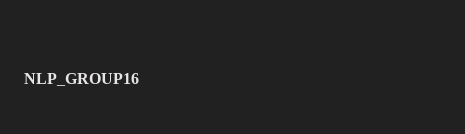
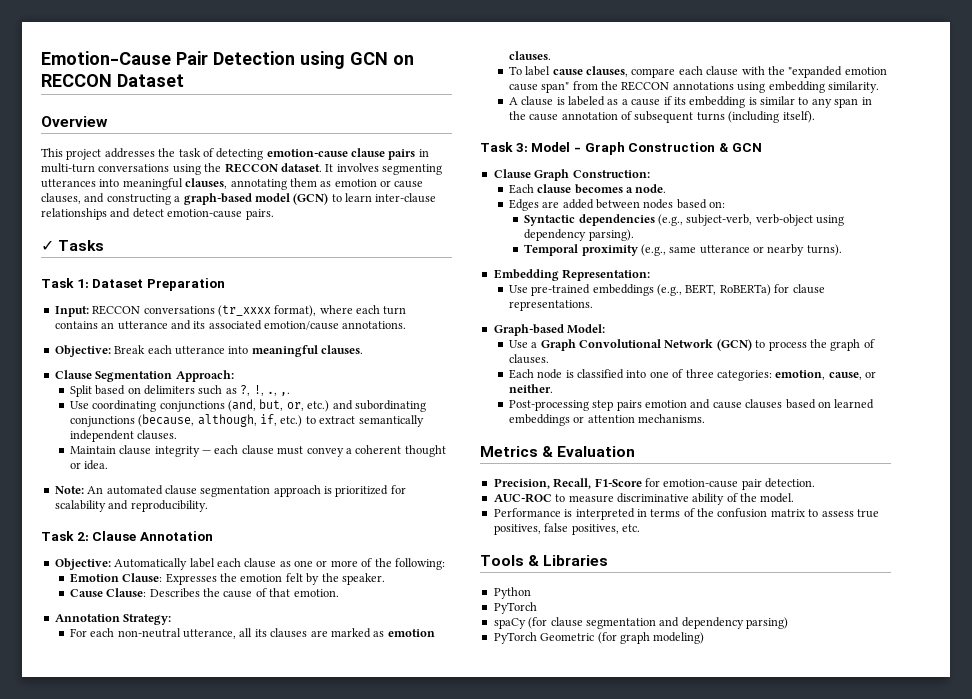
[24,73,139,86] NLP_GROUP16 -> [41,51,414,69] [41,74,184,87] [41,116,108,127] [41,148,429,160] [41,163,442,175] [41,178,424,190] [41,193,437,205] [41,208,274,220] [41,240,105,251] [41,278,225,291] [54,305,407,317] [54,320,407,330] [54,345,363,357] [54,370,234,382] [69,385,291,397] [69,399,426,412] [69,414,424,427] [69,430,178,442] [69,445,446,457] [69,460,109,470] [54,485,406,497] [54,500,208,512] [41,531,213,541] [54,558,445,570] [69,573,385,585] [69,588,339,598] [54,614,172,625] [69,628,435,639] [508,51,551,60] [508,66,887,78] [508,81,879,93] [508,96,872,108] [508,111,815,123] [480,142,762,155] [493,169,650,181] [508,184,667,194] [508,199,726,211] [524,214,845,226] [524,229,634,241] [524,244,842,256] [493,269,651,281] [508,284,825,296] [508,300,593,311] [493,324,606,336] [508,339,875,351] [508,354,549,364] [508,369,877,381] [508,384,553,393] [508,399,875,411] [508,414,706,426] [480,446,636,457] [493,478,815,490] [493,493,795,505] [493,508,879,520] [493,523,640,535] [480,555,609,566] [493,587,531,599] [493,602,537,614] [493,617,788,629] [493,632,705,644] Emotion-Cause Pair Detection using GCN on RECCON Dataset // Overview // This project addresses the task of detecting emotion-cause clause pairs in multi-turn conversations using the RECCON dataset. It involves segmenting utterances into meaningful clauses, annotating them as emotion or cause clauses, and constructing a graph-based model (GCN) to learn inter-clause relationships and detect emotion-cause pairs. // ✓ Tasks // Task 1: Dataset Preparation // Input: RECCON conversations (tr_xxxx format), where each turn contains an utterance and its associated emotion/cause annotations. // Objective: Break each utterance into meaningful clauses. // Clause Segmentation Approach: // Split based on delimiters such as ?, !, ., ,. // Use coordinating conjunctions (and, but, or, etc.) and subordinating conjunctions (because, although, if, etc.) to extract semantically independent clauses. // Maintain clause integrity — each clause must convey a coherent thought or idea. // Note: An automated clause segmentation approach is prioritized for scalability and reproducibility. // Task 2: Clause Annotation // Objective: Automatically label each clause as one or more of the following: // Emotion Clause: Expresses the emotion felt by the speaker. // Cause Clause: Describes the cause of that emotion. // Annotation Strategy: // For each non-neutral utterance, all its clauses are marked as emotion clauses. // To label cause clauses, compare each clause with the "expanded emotion cause span" from the RECCON annotations using embedding similarity. // A clause is labeled as a cause if its embedding is similar to any span in the cause annotation of subsequent turns (including itself). // Task 3: Model - Graph Construction & GCN // Clause Graph Construction: // Each clause becomes a node. // Edges are added between nodes based on: // Syntactic dependencies (e.g., subject-verb, verb-object using dependency parsing). // Temporal proximity (e.g., same utterance or nearby turns). // Embedding Representation: // Use pre-trained embeddings (e.g., BERT, RoBERTa) for clause representations. // Graph-based Model: // Use a Graph Convolutional Network (GCN) to process the graph of clauses. // Each node is classified into one of three categories: emotion, cause, or neither. // Post-processing step pairs emotion and cause clauses based on learned embeddings or attention mechanisms. // Metrics & Evaluation // Precision, Recall, F1-Score for emotion-cause pair detection. // AUC-ROC to measure discriminative ability of the model. // Performance is interpreted in terms of the confusion matrix to assess true positives, false positives, etc. // Tools & Libraries // Python // PyTorch // spaCy (for clause segmentation and dependency parsing) // PyTorch Geometric (for graph modeling)

